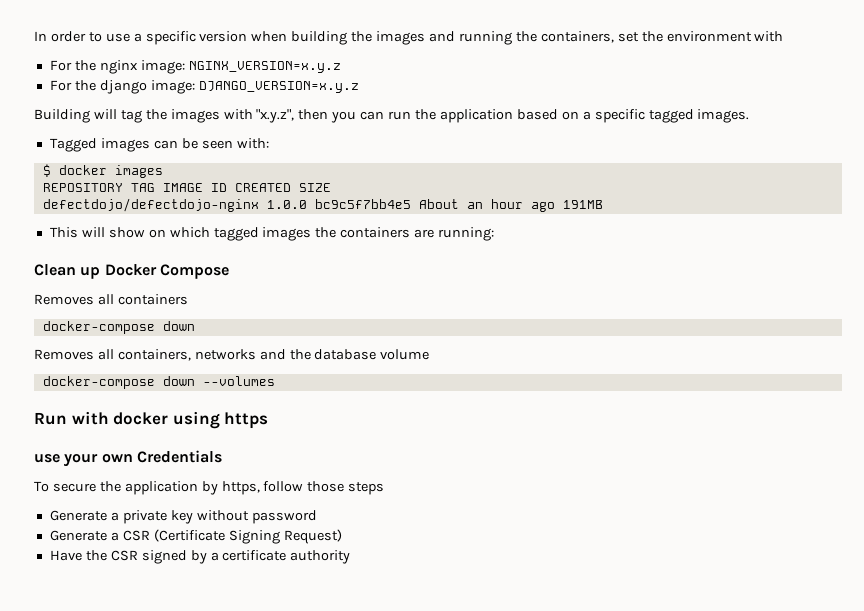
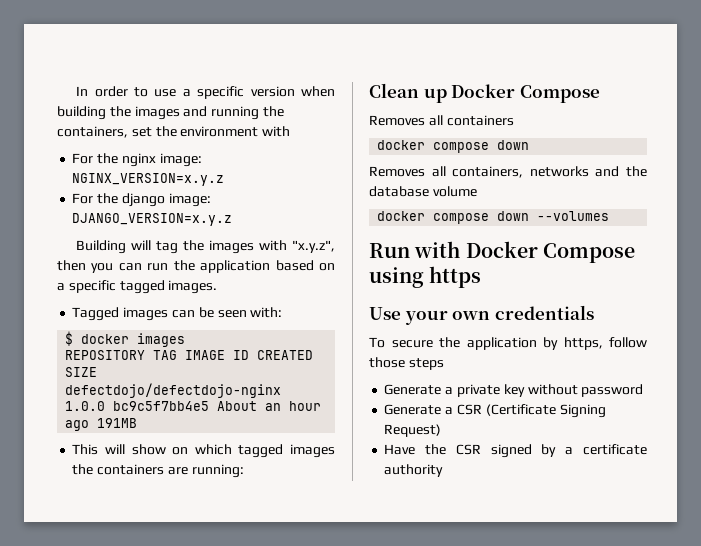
[42,321,155,334] docker-compose -> [377,140,490,153] docker compose
[42,376,155,389] docker-compose -> [377,211,490,224] docker compose
[113,412,169,425] docker -> [465,241,635,263] Docker Compose
[34,454,60,463] use -> [369,307,401,320] Use
[136,450,222,463] Credentials -> [494,305,594,320] credentials

